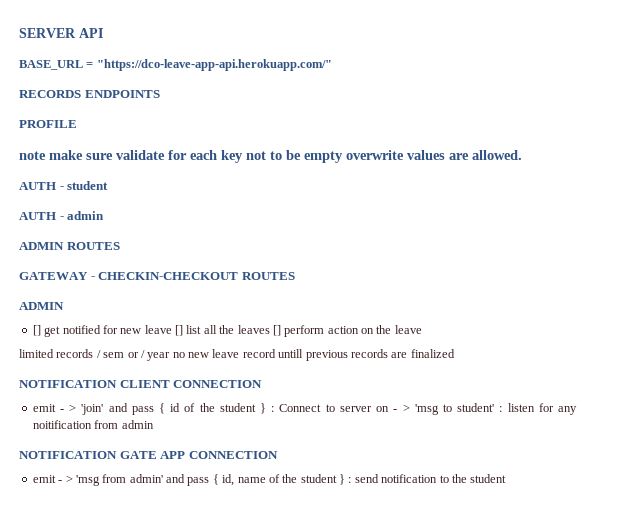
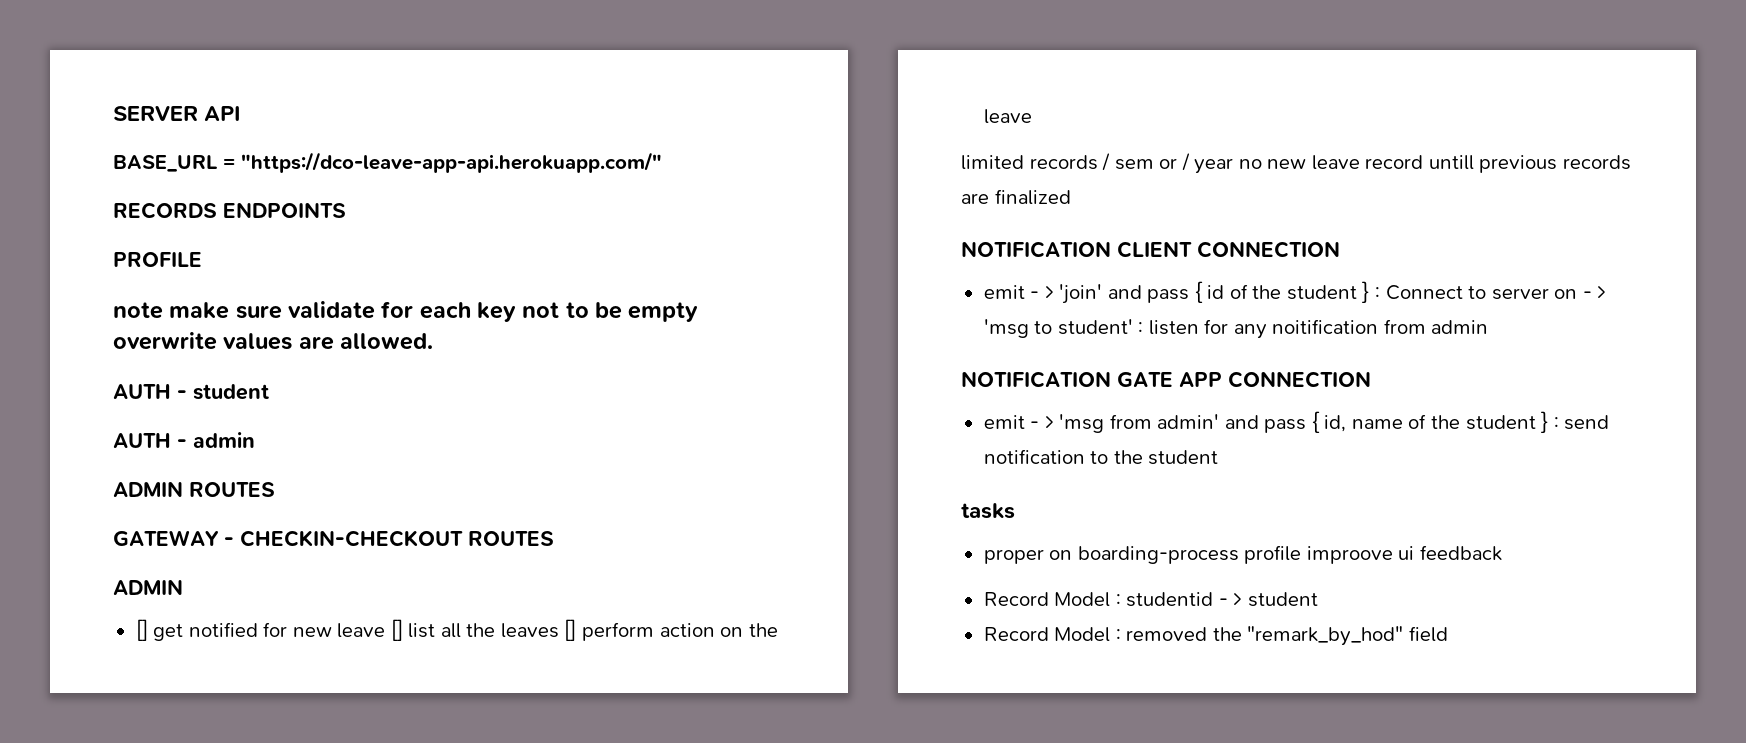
(507, 478) none -> [961,503,1015,519] [983,545,1502,564] [983,592,1318,607] [983,626,1448,646] // tasks // proper on boarding-process profile improove ui feedback // Record Model : studentid - > student // Record Model : removed the "remark_by_hod" field

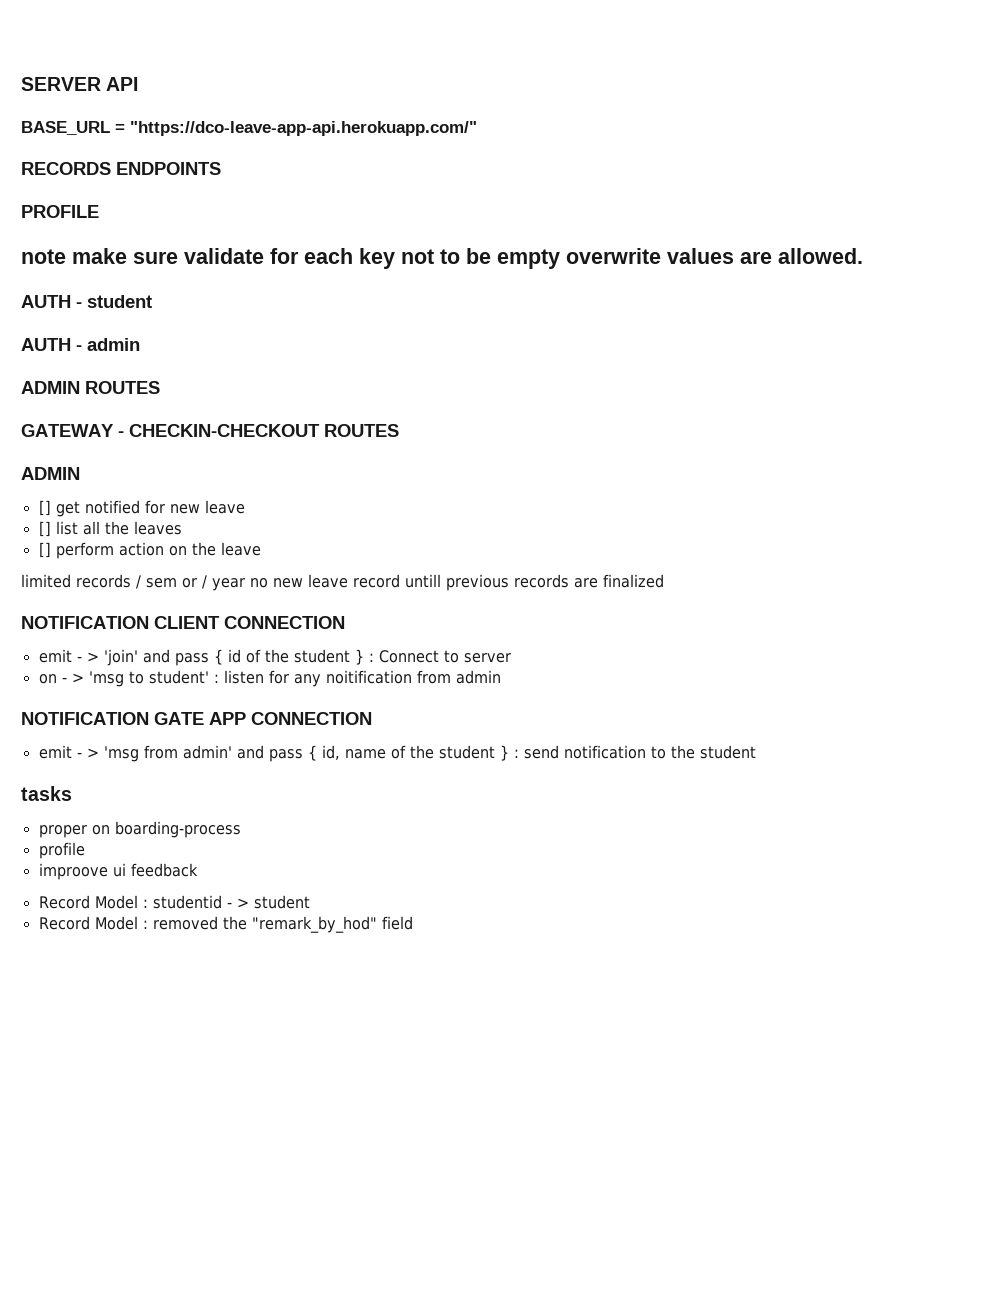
(386, 630) none -> (245, 507) //
(559, 630) none -> (182, 528) //
(1549, 294) none -> (511, 658) //
(1239, 555) none -> (241, 829) //
(1302, 554) none -> (85, 850) //

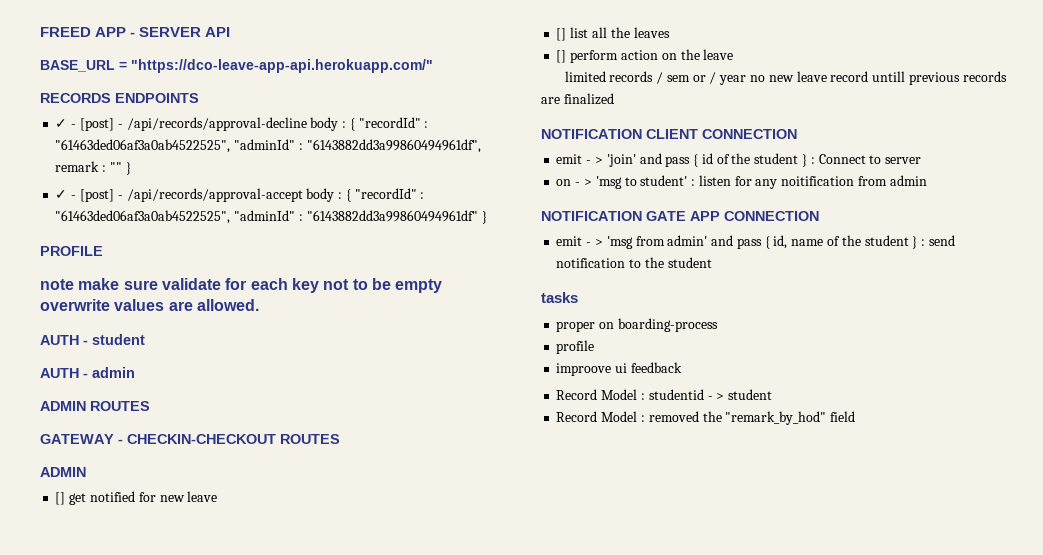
(21, 84) none -> [40,27,136,37] FREED APP -
(221, 168) none -> [55,117,429,131] [55,139,481,153] [55,161,131,175] [55,188,425,202] [55,210,487,224] // ✓ - [post] - /api/records/approval-decline body : { "recordId" : "61463ded06af3a0ab4522525", "adminId" : "6143882dd3a99860494961df", remark : "" } // ✓ - [post] - /api/records/approval-accept body : { "recordId" : "61463ded06af3a0ab4522525", "adminId" : "6143882dd3a99860494961df" }

